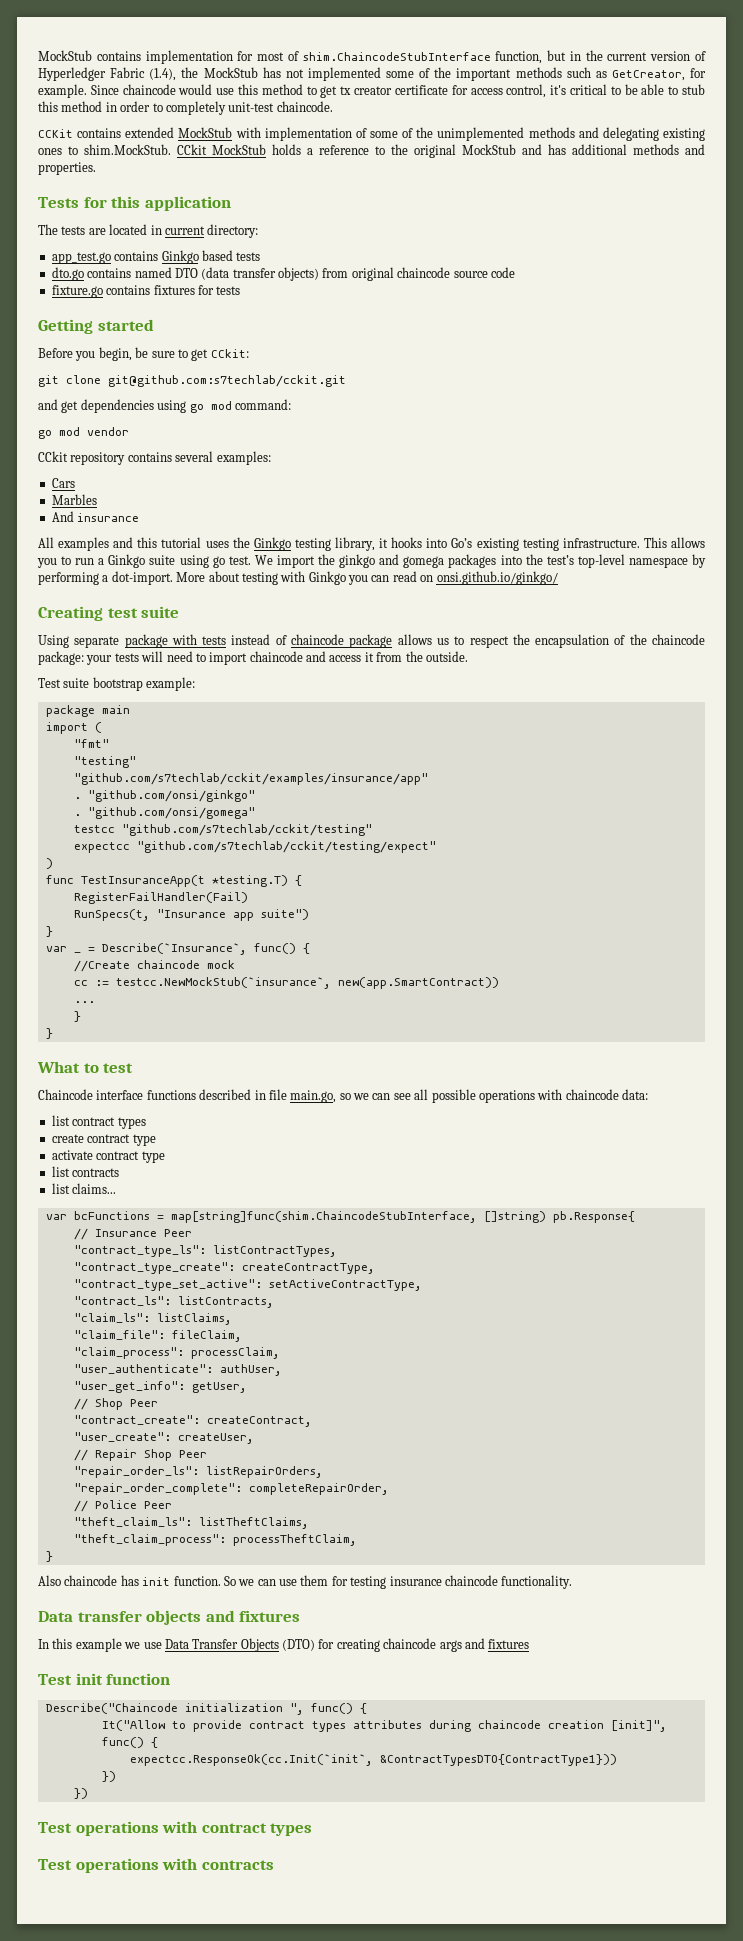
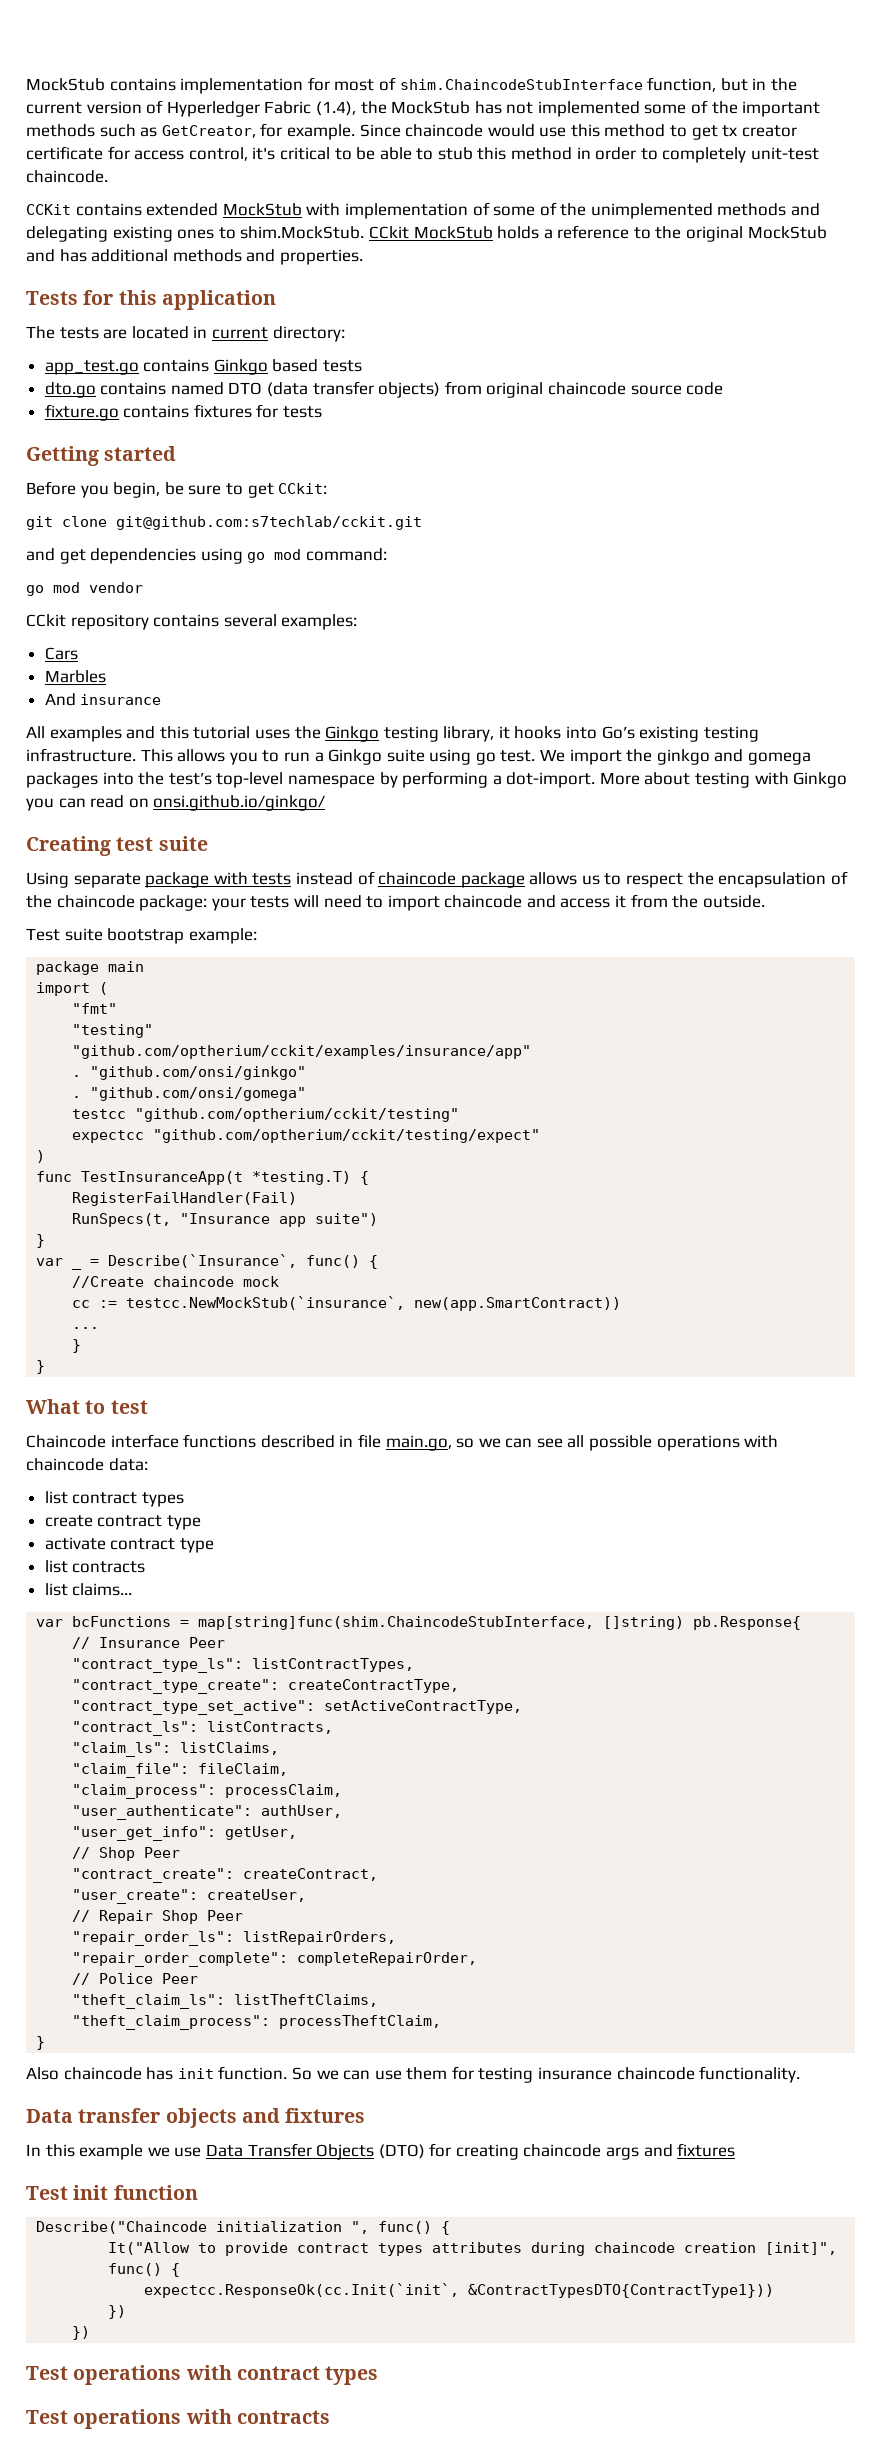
[73,773,428,785] "github.com/s7techlab/cckit/examples/insurance/app" -> [72,1045,532,1059] "github.com/optherium/cckit/examples/insurance/app"
[121,824,372,836] "github.com/s7techlab/cckit/testing" -> [135,1108,460,1122] "github.com/optherium/cckit/testing"
[136,841,436,853] "github.com/s7techlab/cckit/testing/expect" -> [153,1129,541,1143] "github.com/optherium/cckit/testing/expect"

